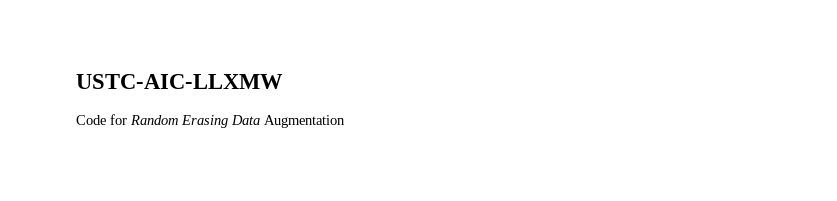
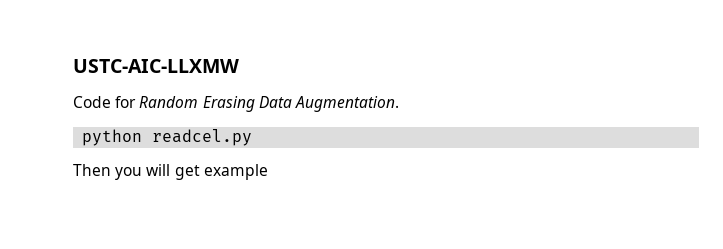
[264,115,345,128] Augmentation -> [294,96,399,112] [82,129,253,146] [73,164,268,180] Augmentation. // python readcel.py // Then you will get example

